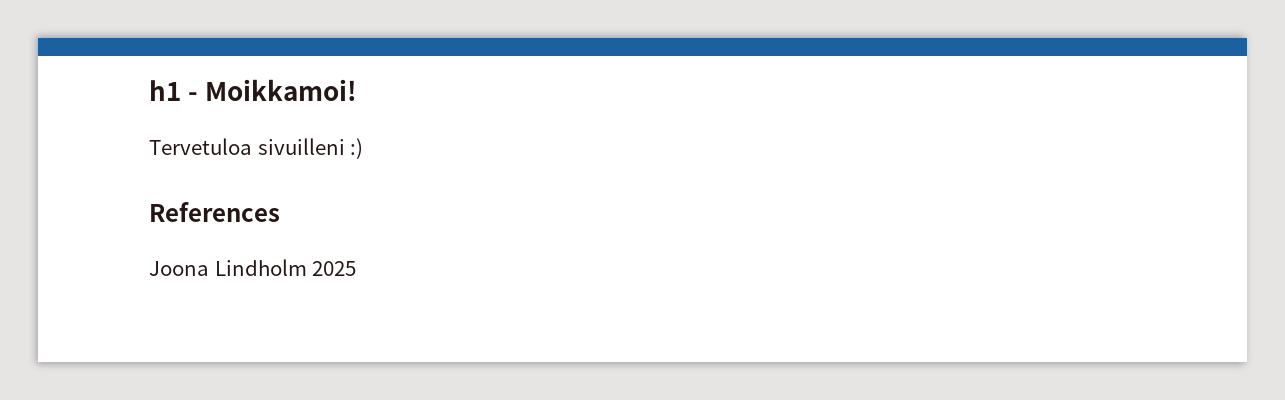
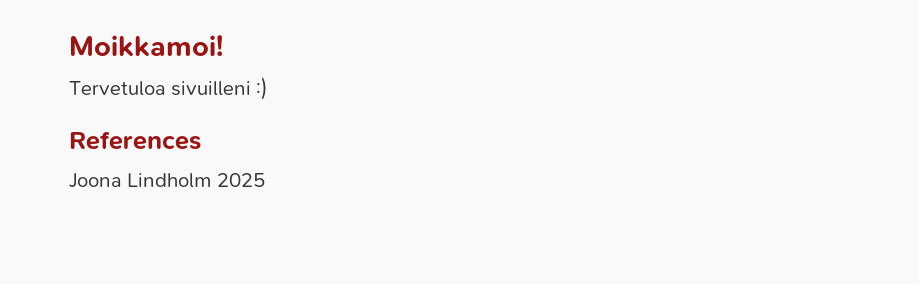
[149,80,199,101] h1 - -> (69, 46) none

